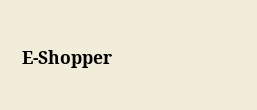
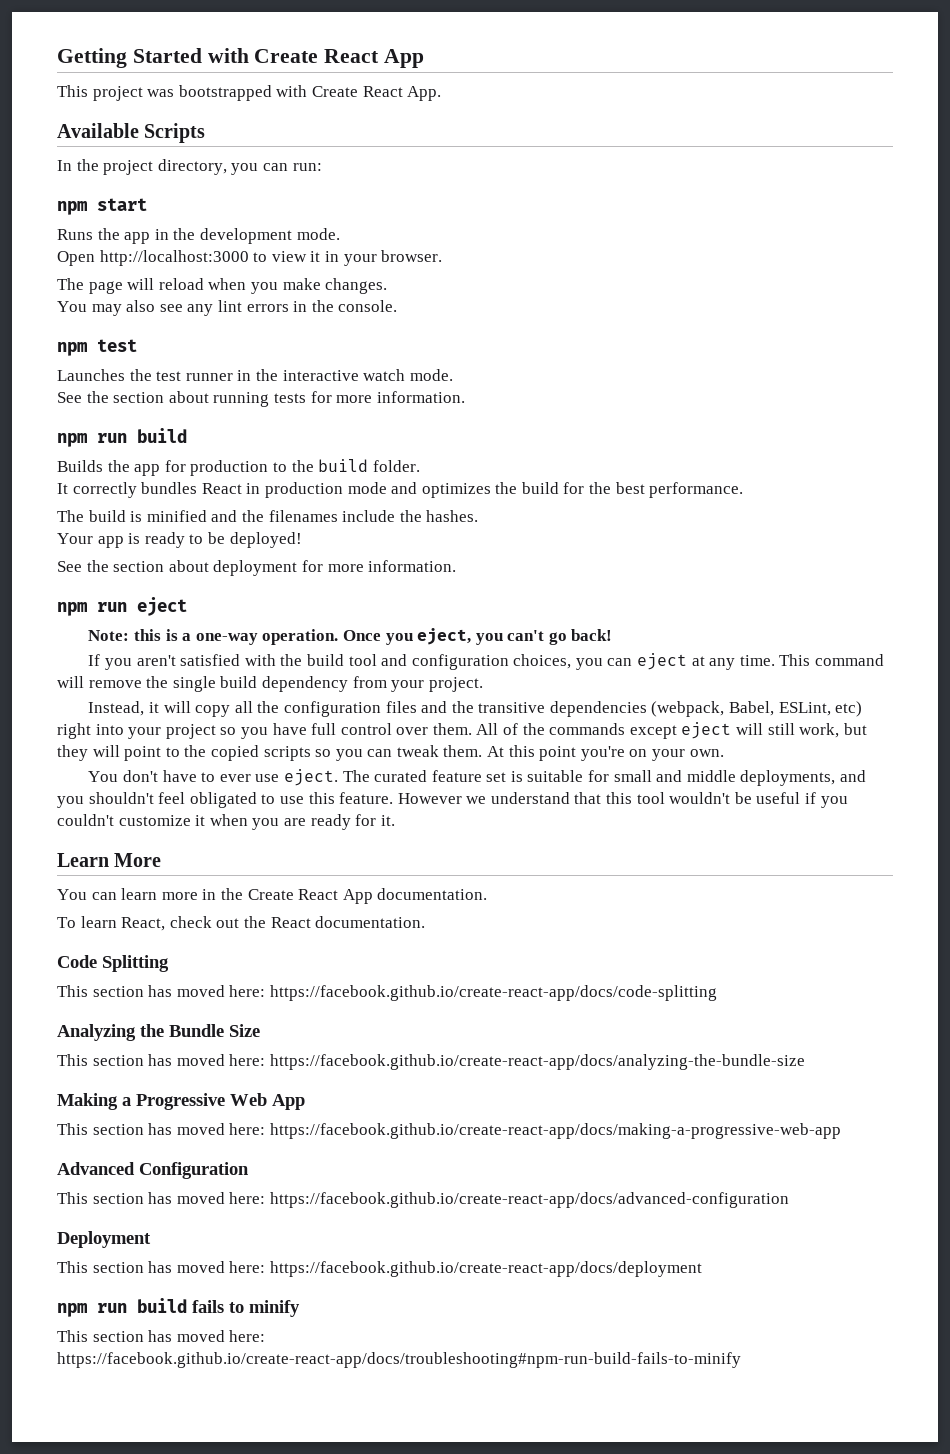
[22,50,112,68] E-Shopper -> [57,48,425,68] [57,85,442,101] [57,123,206,143] [57,159,322,175] [57,198,147,215] [57,228,340,244] [57,250,443,266] [57,278,388,294] [57,300,398,316] [57,339,137,356] [57,369,453,381] [57,391,465,407] [57,428,187,447] [57,459,420,476] [57,482,744,498] [57,510,479,522] [57,532,302,548] [57,560,457,576] [57,597,187,616] [88,628,613,645] [88,653,885,670] [57,676,483,692] [88,701,863,717] [57,722,867,739] [57,745,724,761] [88,769,867,786] [57,792,848,808] [57,814,395,830] [57,853,162,867] [57,888,488,904] [57,916,426,931] [57,955,169,972] [57,985,717,1001] [57,1024,260,1041] [57,1054,805,1070] [57,1093,305,1110] [57,1123,841,1139] [57,1162,249,1179] [57,1192,789,1208] [57,1231,151,1248] [57,1261,702,1277] [57,1298,300,1317] [57,1330,266,1342] [57,1352,741,1368] Getting Started with Create React App // This project was bootstrapped with Create React App. // Available Scripts // In the project directory, you can run: // npm start // Runs the app in the development mode. // Open http://localhost:3000 to view it in your browser. // The page will reload when you make changes. // You may also see any lint errors in the console. // npm test // Launches the test runner in the interactive watch mode. // See the section about running tests for more information. // npm run build // Builds the app for production to the build folder. // It correctly bundles React in production mode and optimizes the build for the best performance. // The build is minified and the filenames include the hashes. // Your app is ready to be deployed! // See the section about deployment for more information. // npm run eject // Note: this is a one-way operation. Once you eject, you can't go back! // If you aren't satisfied with the build tool and configuration choices, you can eject at any time. This command will remove the single build dependency from your project. // Instead, it will copy all the configuration files and the transitive dependencies (webpack, Babel, ESLint, etc) right into your project so you have full control over them. All of the commands except eject will still work, but they will point to the copied scripts so you can tweak them. At this point you're on your own. // You don't have to ever use eject. The curated feature set is suitable for small and middle deployments, and you shouldn't feel obligated to use this feature. However we understand that this tool wouldn't be useful if you couldn't customize it when you are ready for it. // Learn More // You can learn more in the Create React App documentation. // To learn React, check out the React documentation. // Code Splitting // This section has moved here: https://facebook.github.io/create-react-app/docs/code-splitting // Analyzing the Bundle Size // This section has moved here: https://facebook.github.io/create-react-app/docs/analyzing-the-bundle-size // Making a Progressive Web App // This section has moved here: https://facebook.github.io/create-react-app/docs/making-a-progressive-web-app // Advanced Configuration // This section has moved here: https://facebook.github.io/create-react-app/docs/advanced-configuration // Deployment // This section has moved here: https://facebook.github.io/create-react-app/docs/deployment // npm run build fails to minify // This section has moved here: https://facebook.github.io/create-react-app/docs/troubleshooting#npm-run-build-fails-to-minify

